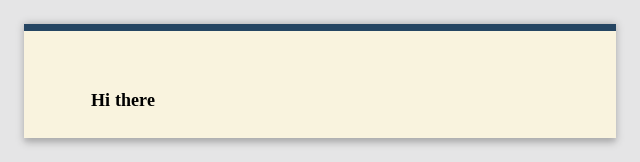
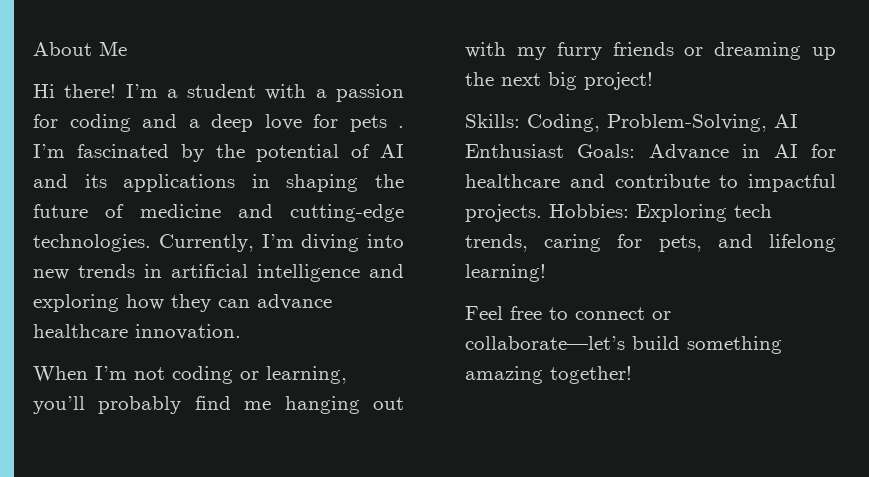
[91,93,155,106] Hi there -> [33,41,127,56] [33,84,404,102] [33,114,404,132] [33,144,404,162] [33,174,404,192] [33,204,404,222] [33,234,404,252] [33,264,404,282] [33,294,332,312] [33,324,241,340] [33,366,347,384] [33,396,404,414] [465,42,836,60] [465,72,653,90] [465,114,798,132] [465,144,836,160] [465,174,836,192] [465,204,772,222] [465,234,836,252] [465,264,546,282] [465,306,671,320] [465,336,782,354] [465,366,632,384] About Me // Hi there! I’m a student with a passion for coding and a deep love for pets . I’m fascinated by the potential of AI and its applications in shaping the future of medicine and cutting-edge technologies. Currently, I’m diving into new trends in artificial intelligence and exploring how they can advance healthcare innovation. // When I’m not coding or learning, you’ll probably find me hanging out with my furry friends or dreaming up the next big project! // Skills: Coding, Problem-Solving, AI Enthusiast Goals: Advance in AI for healthcare and contribute to impactful projects. Hobbies: Exploring tech trends, caring for pets, and lifelong learning! // Feel free to connect or collaborate—let’s build something amazing together!

